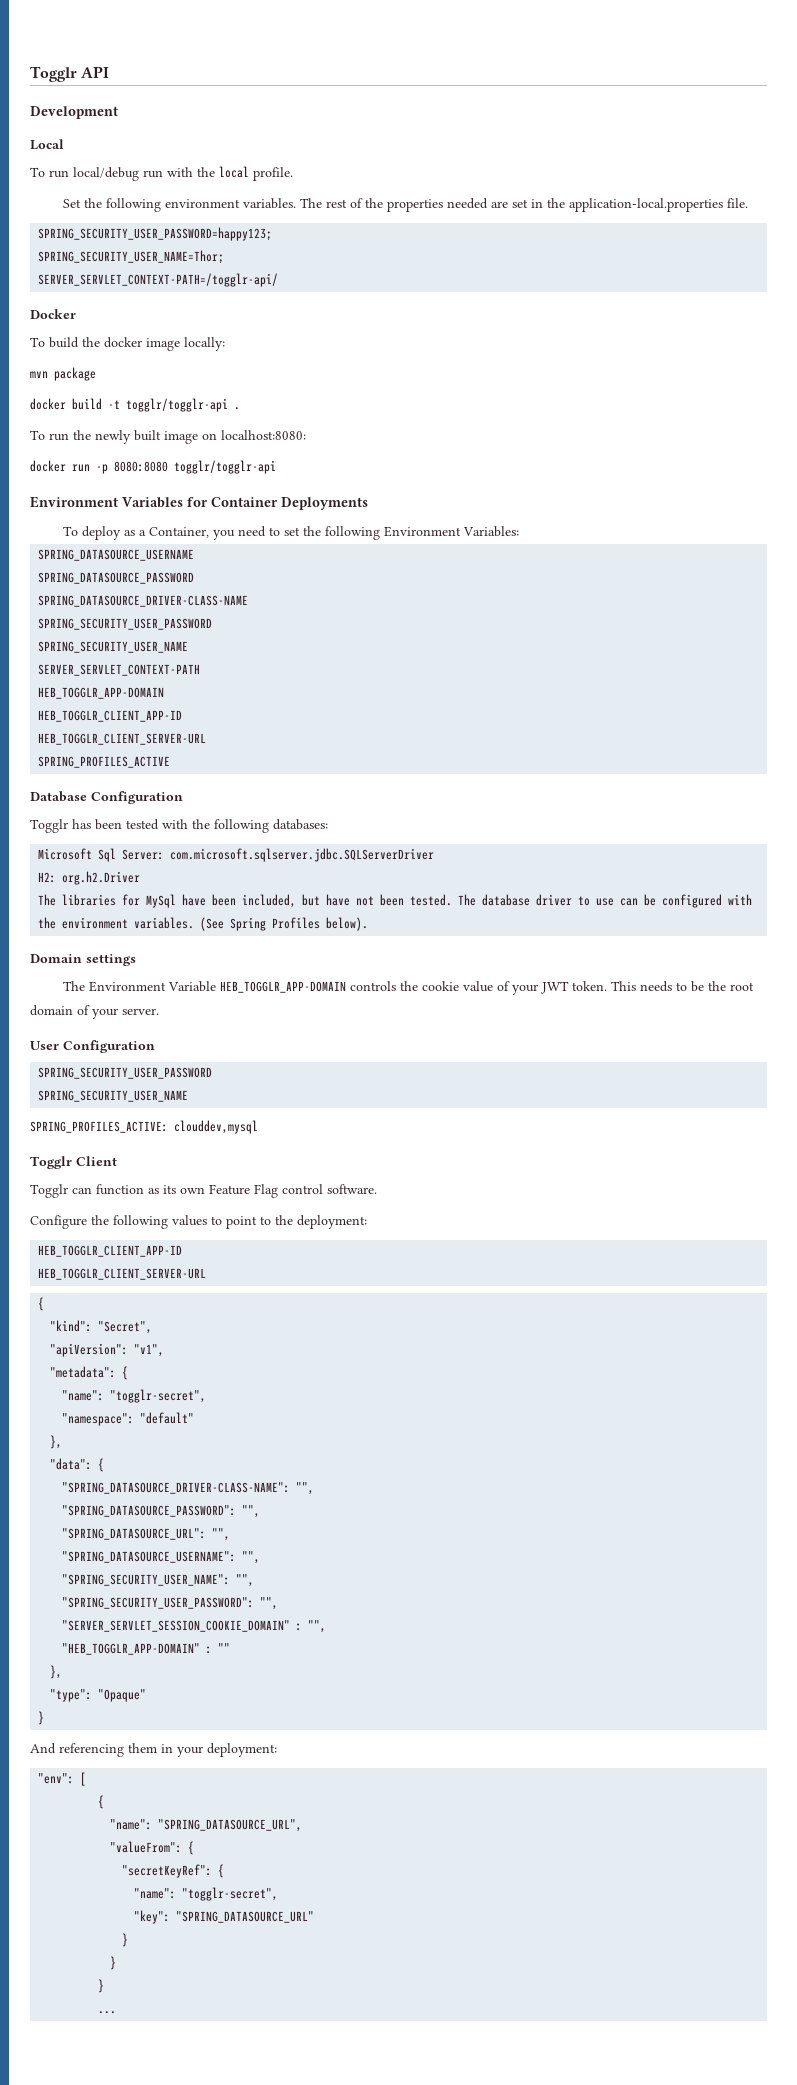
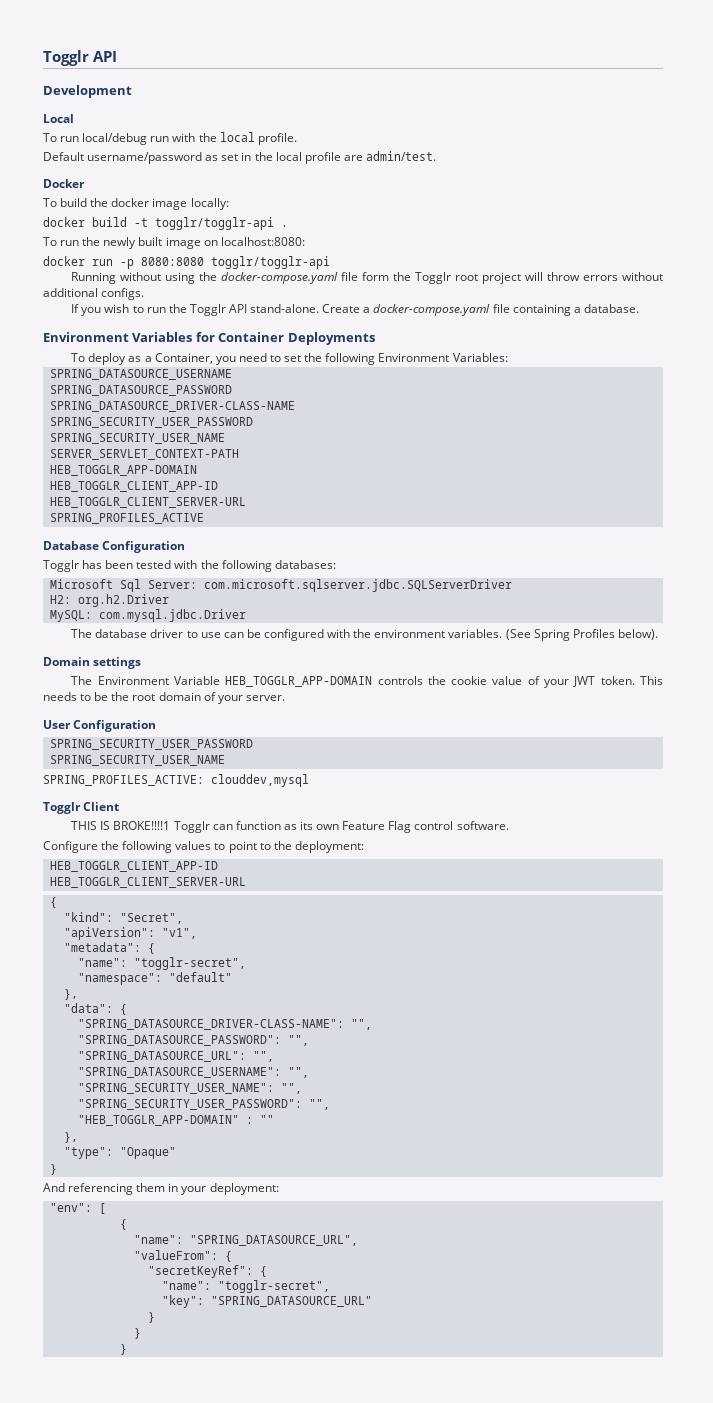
[63,198,749,212] [38,227,273,241] [38,250,225,264] [38,273,279,287] Set the following environment variables. The rest of the properties needed are set in the application-local.properties file. // SPRING_SECURITY_USER_PASSWORD=happy123; // SPRING_SECURITY_USER_NAME=Thor; // SERVER_SERVLET_CONTEXT-PATH=/togglr-api/ -> [43,151,436,164] Default username/password as set in the local profile are admin/test.
[30,367,96,381] // mvn package -> (229, 204) none
(276, 467) none -> [71,272,663,284] [43,288,145,300] [71,304,639,316] // Running without using the docker-compose.yaml file form the Togglr root project will throw errors without additional configs. // If you wish to run the Togglr API stand-alone. Create a docker-compose.yaml file containing a database.
[38,894,453,908] The libraries for MySql have been included, but have not been tested. -> [49,609,246,622] MySQL: com.mysql.jdbc.Driver //
(117, 1161) none -> [71,821,171,830] THIS IS BROKE!!!!1
[62,1620,327,1633] // "SERVER_SERVLET_SESSION_COOKIE_DOMAIN" : "", -> (330, 1104) none
[98,2011,117,2014] // ... -> (127, 1349) none

